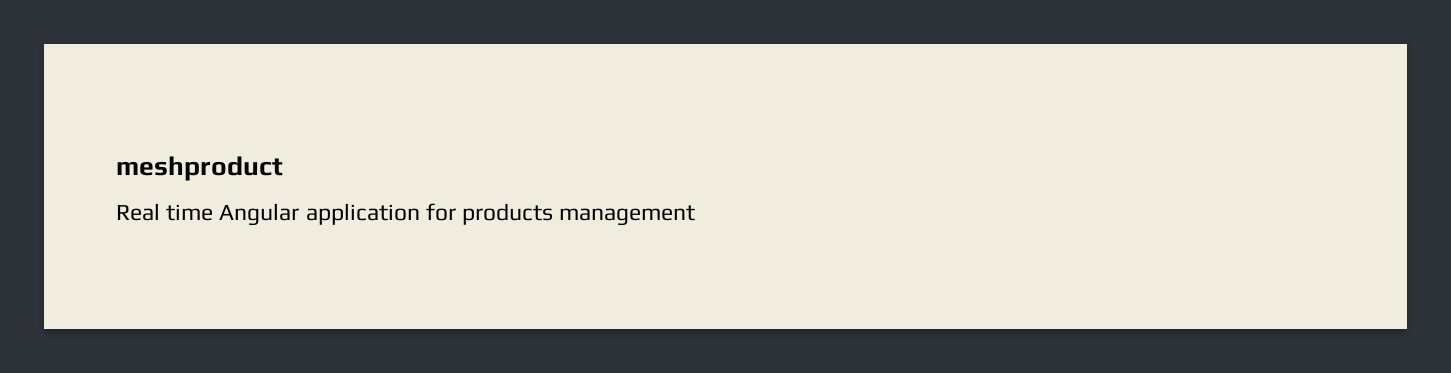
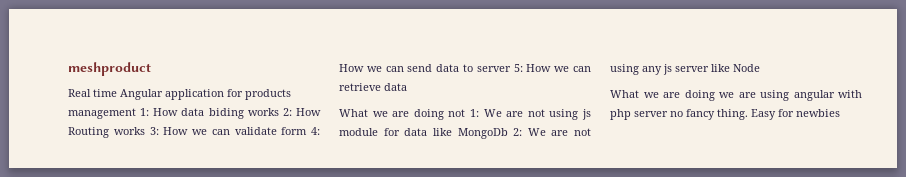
(696, 215) none -> [140,108,321,119] [68,127,320,138] [339,64,591,72] [339,83,407,91] [339,109,591,120] [339,128,591,139] [610,64,760,75] [610,90,862,101] [610,109,840,120] 1: How data biding works 2: How Routing works 3: How we can validate form 4: How we can send data to server 5: How we can retrieve data // What we are doing not 1: We are not using js module for data like MongoDb 2: We are not using any js server like Node // What we are doing we are using angular with php server no fancy thing. Easy for newbies

